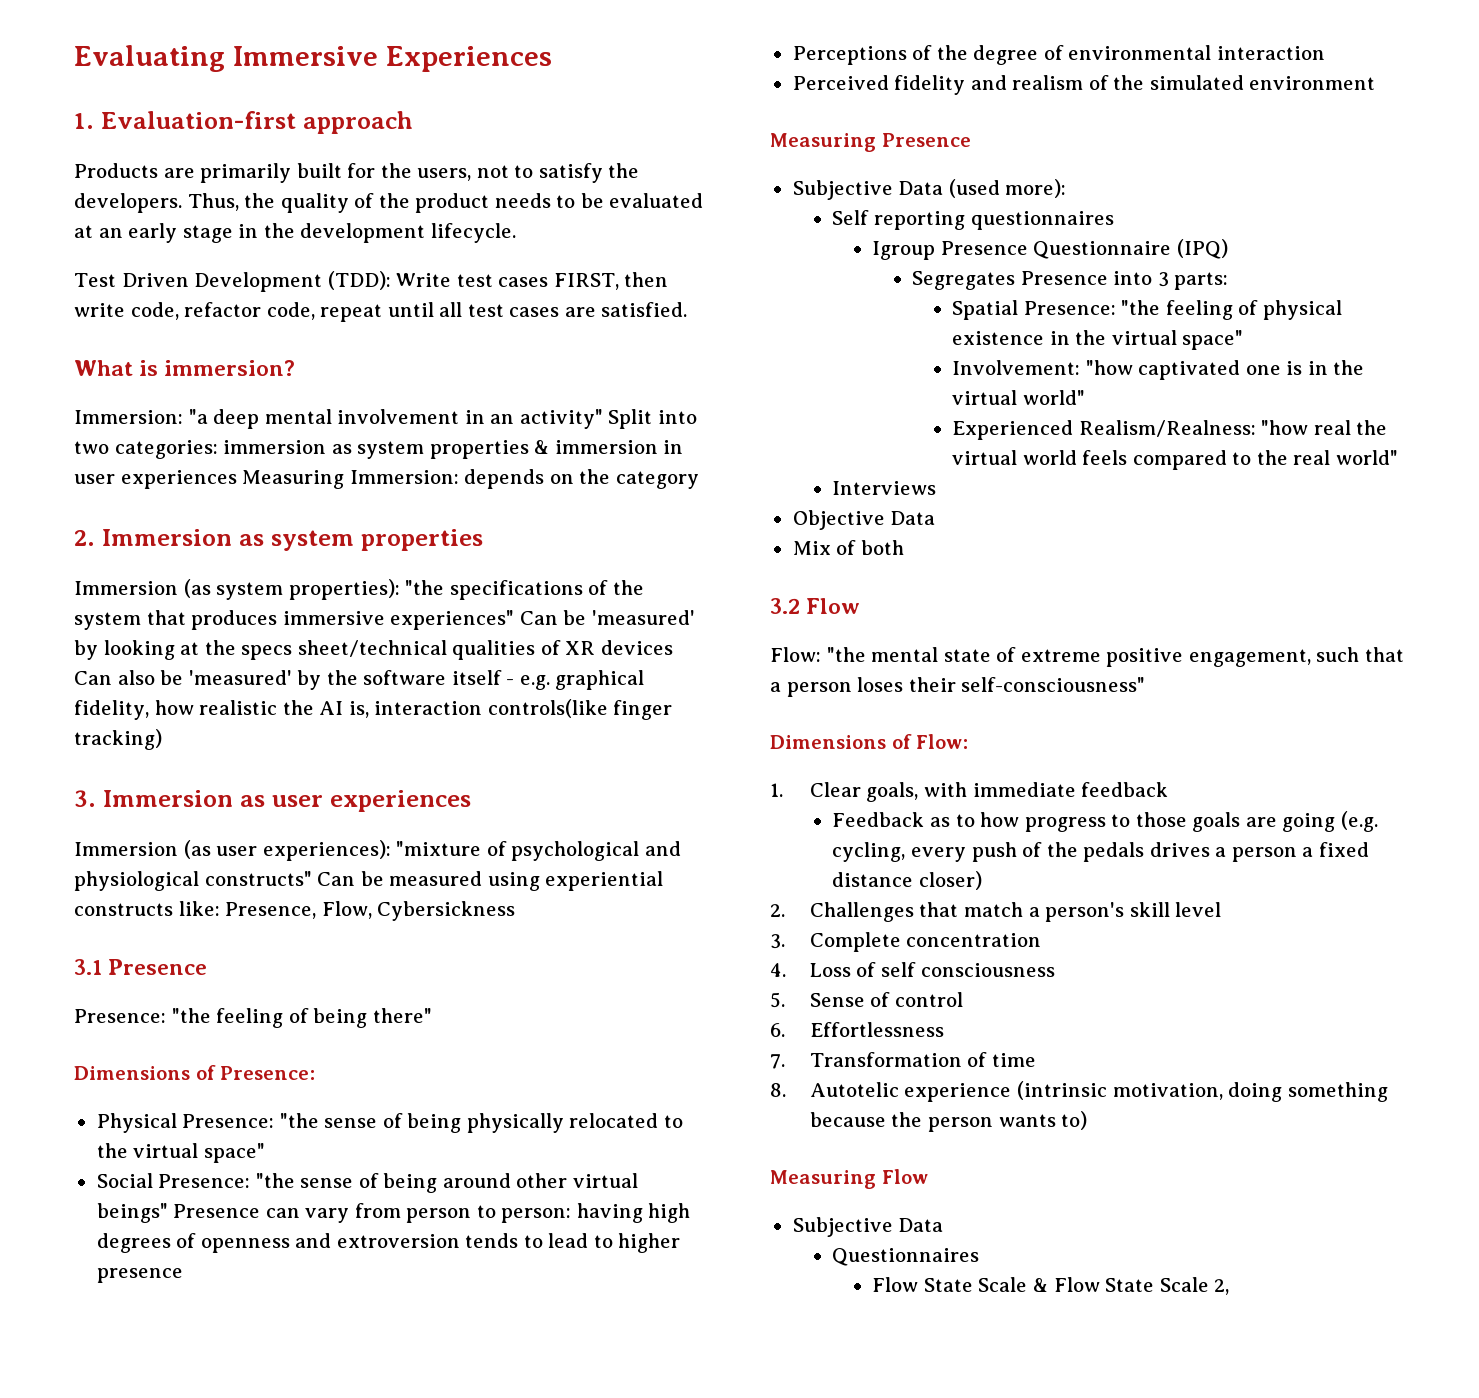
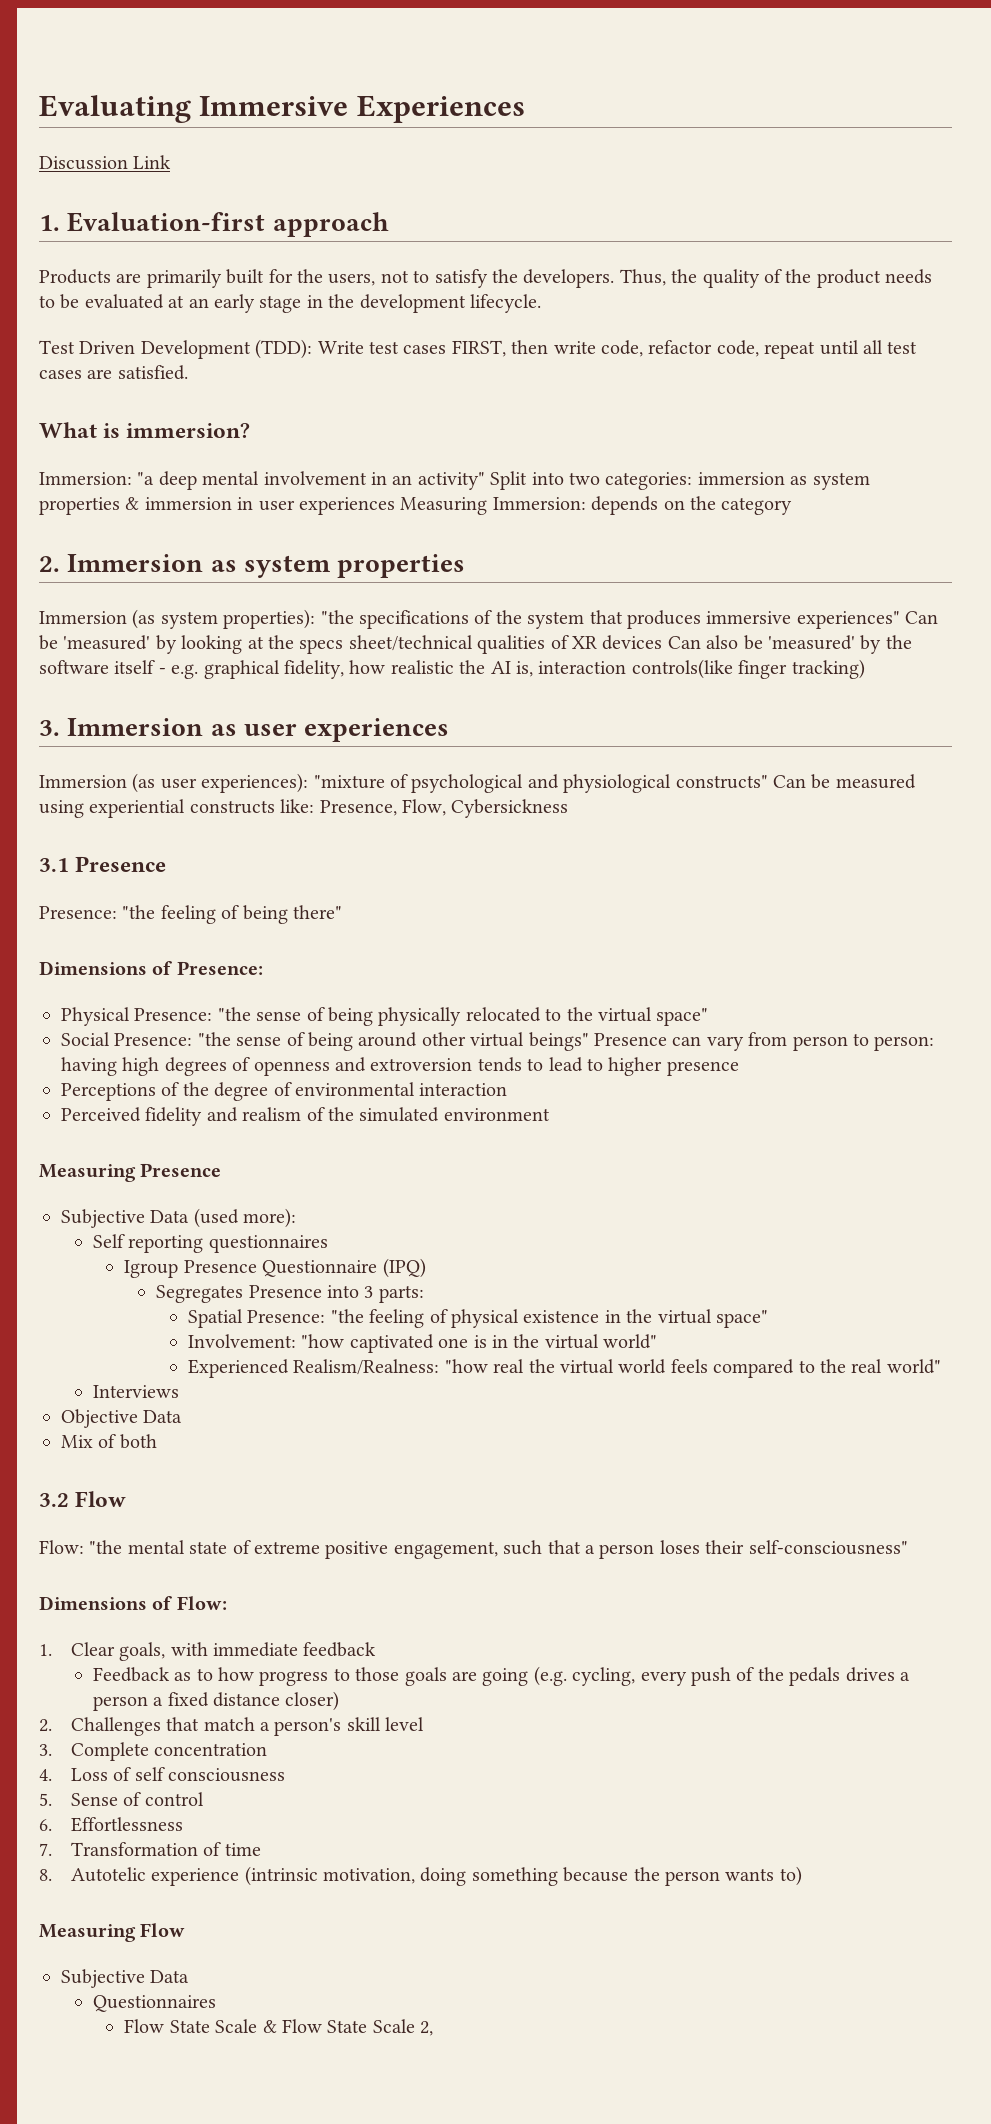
(552, 59) none -> [39,155,172,170] // Discussion Link

